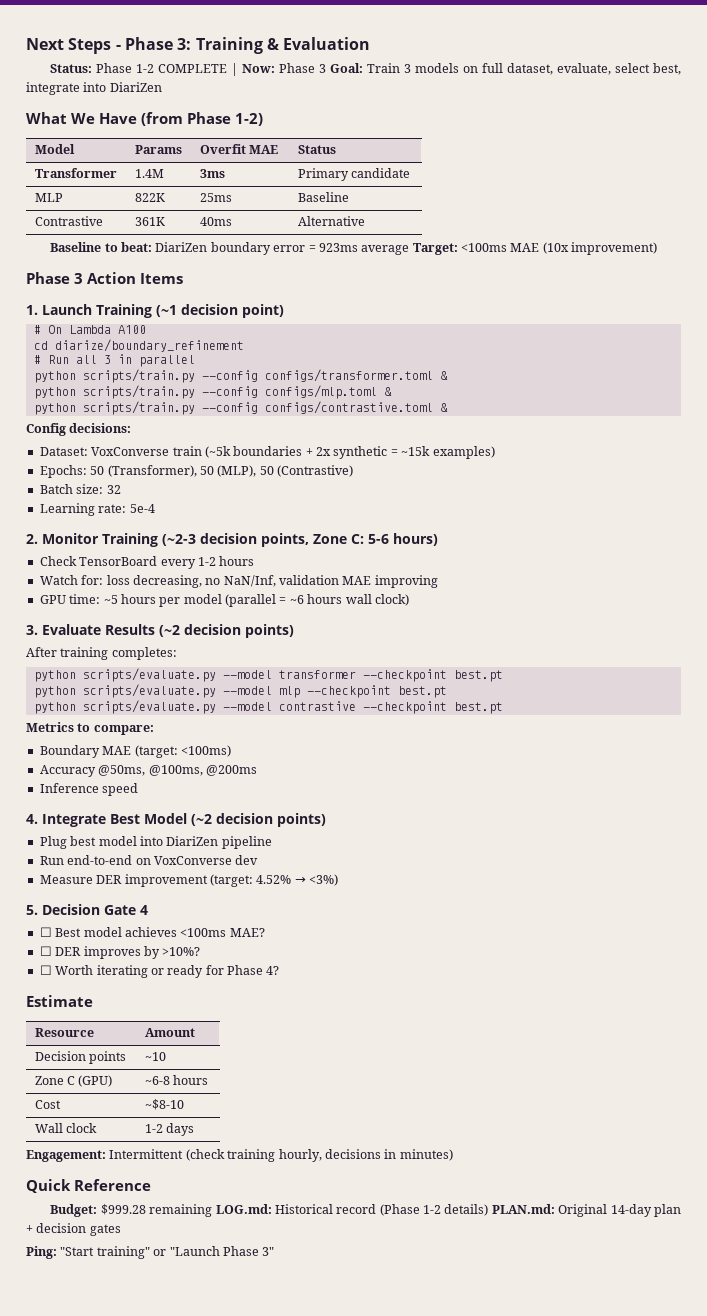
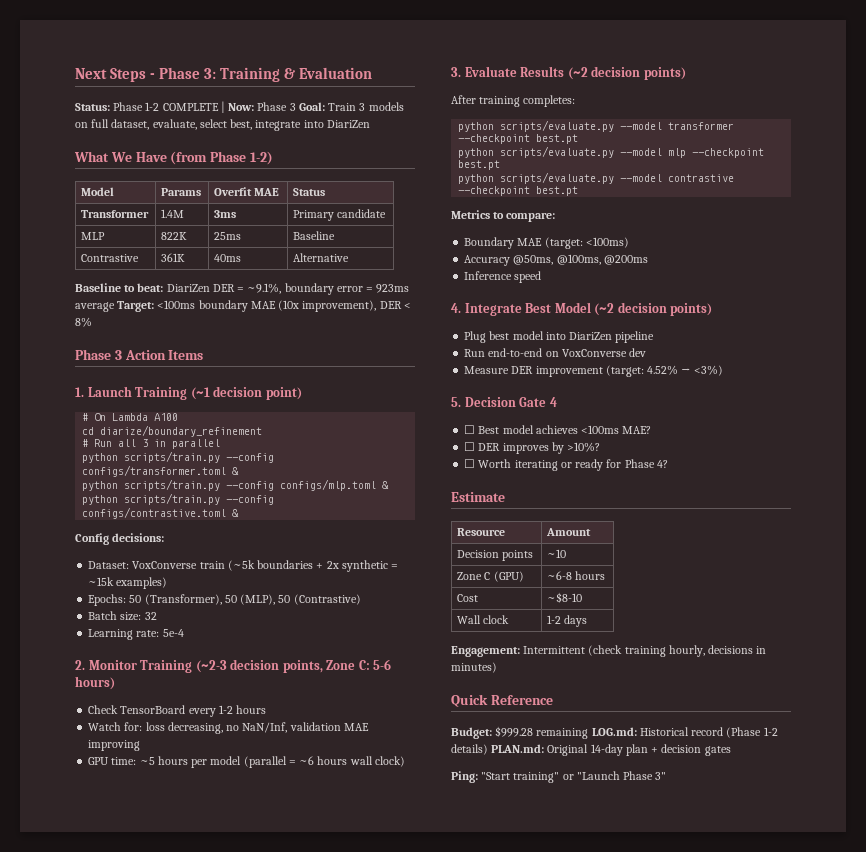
(208, 247) none -> [212,283,282,294] DER = ~9.1%,
(508, 247) none -> [198,300,248,312] boundary
[571,242,658,255] improvement) -> [302,300,411,312] [75,317,92,327] improvement), DER < 8%

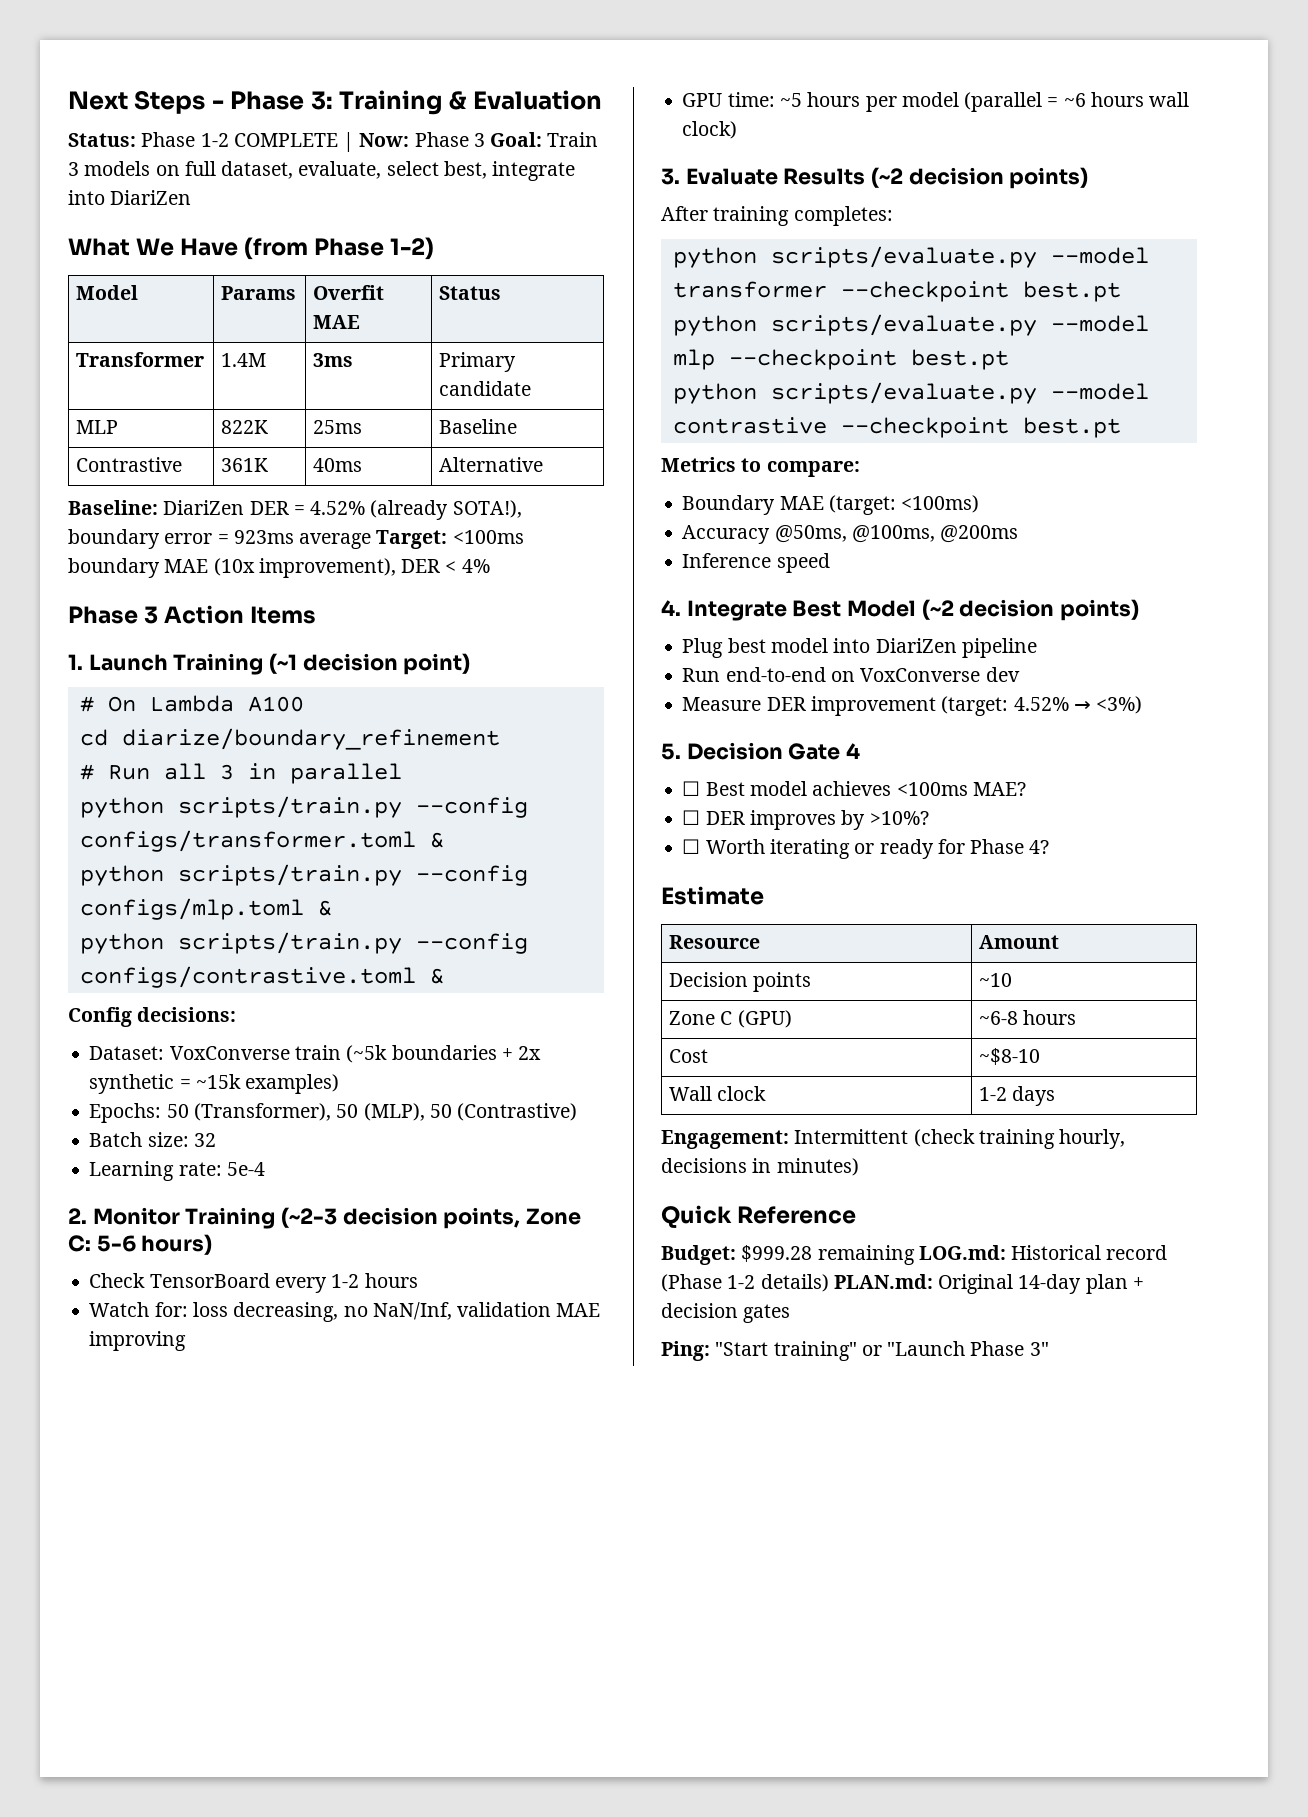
[75,283,282,294] Baseline to beat: DiariZen DER = ~9.1%, -> [68,500,522,520] Baseline: DiariZen DER = 4.52% (already SOTA!),
[75,317,92,327] 8% -> [461,559,490,573] 4%

